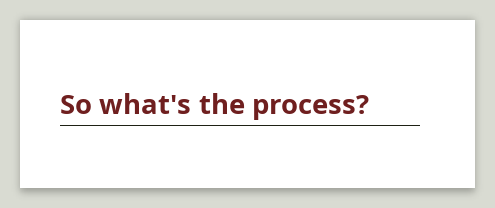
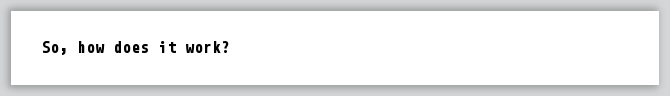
[60,93,370,120] So what's the process? -> [41,41,230,55] So, how does it work?

